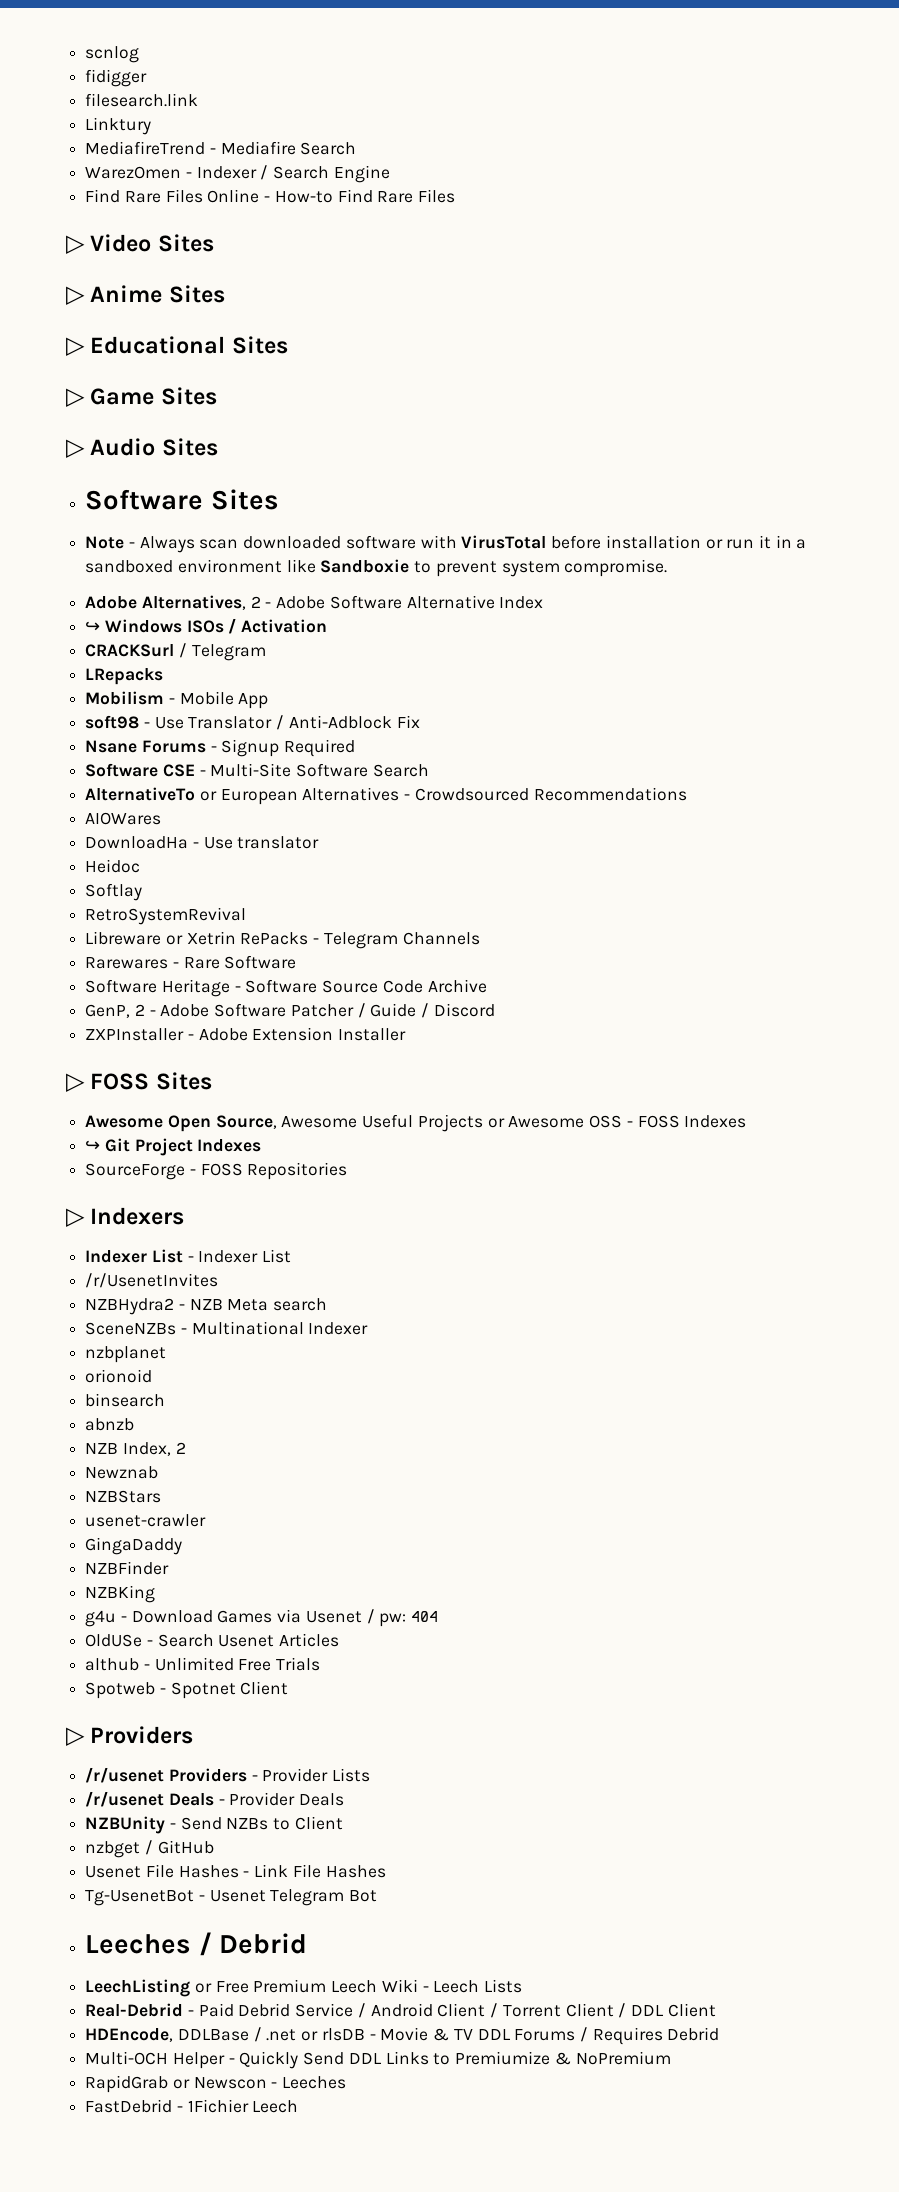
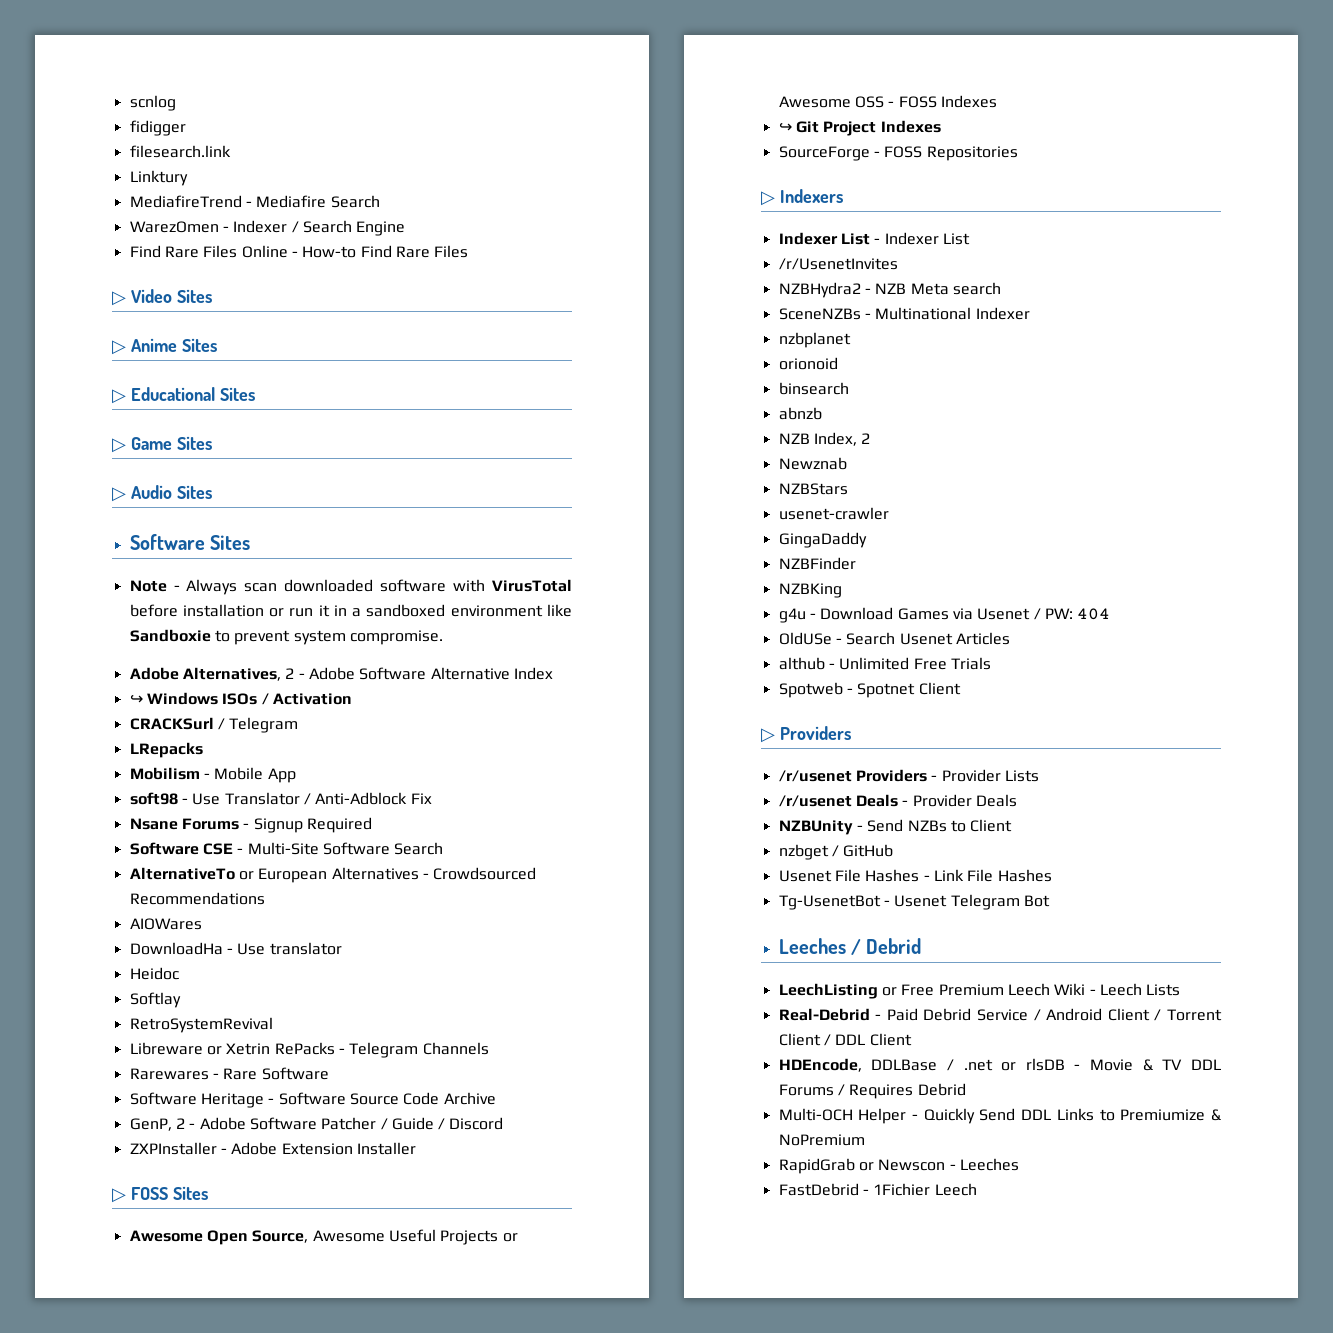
[379,1613,407,1627] pw: -> [1044,608,1073,619] PW:

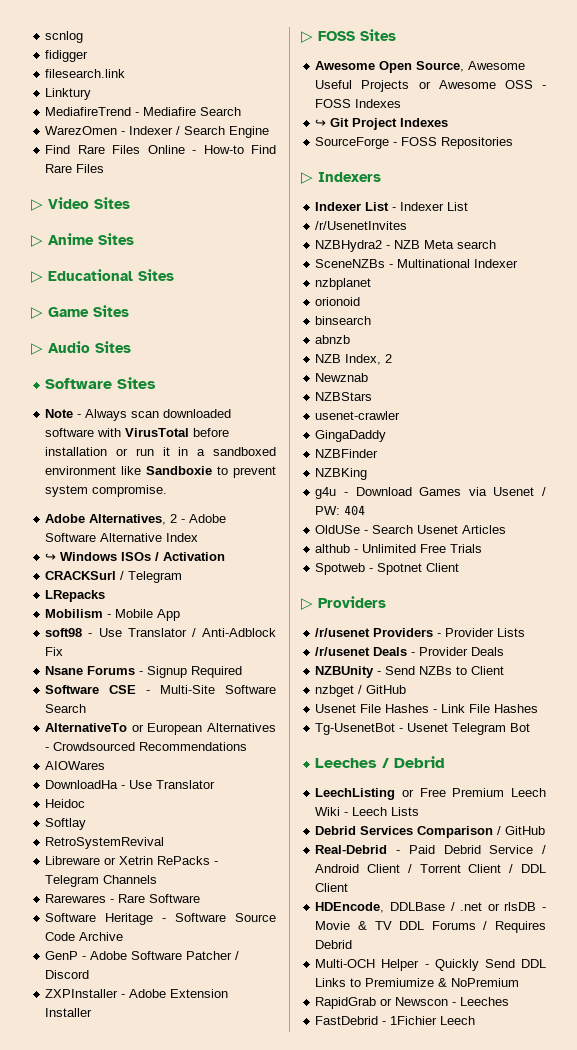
[269,942,342,955] translator -> [156,780,216,789] Translator
[129,1118,185,1131] GenP, 2 -> [45,951,79,960] GenP
[391,1117,446,1130] Guide / -> (240, 955) none
(1181, 990) none -> [315,826,546,838] // Debrid Services Comparison / GitHub

